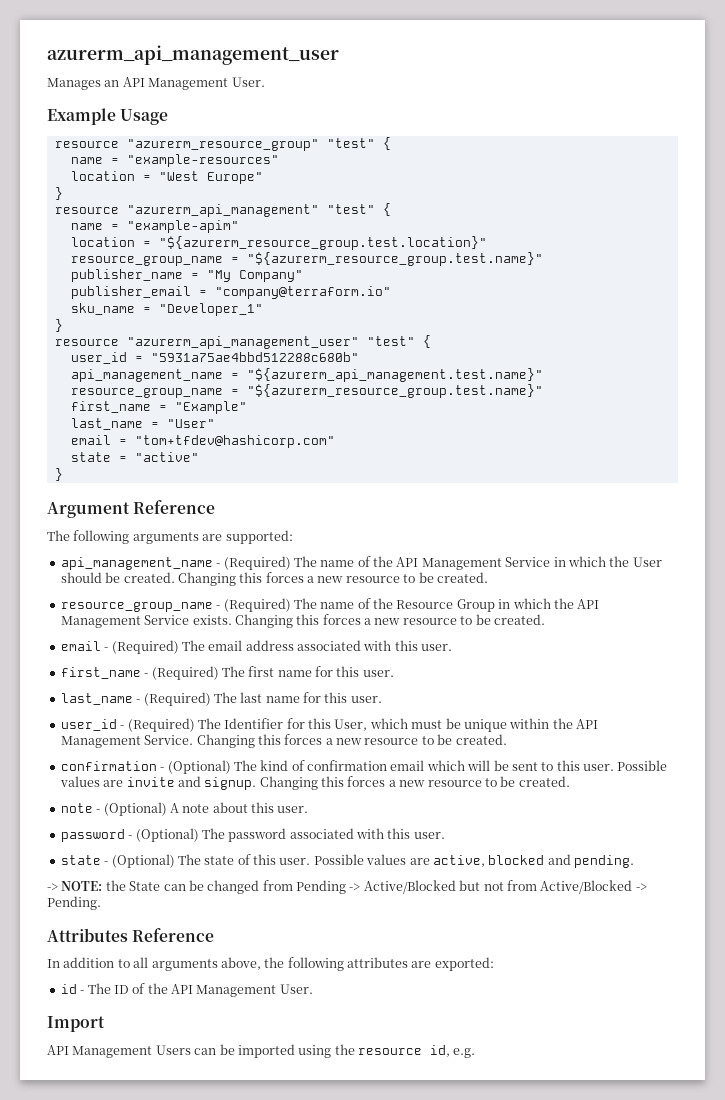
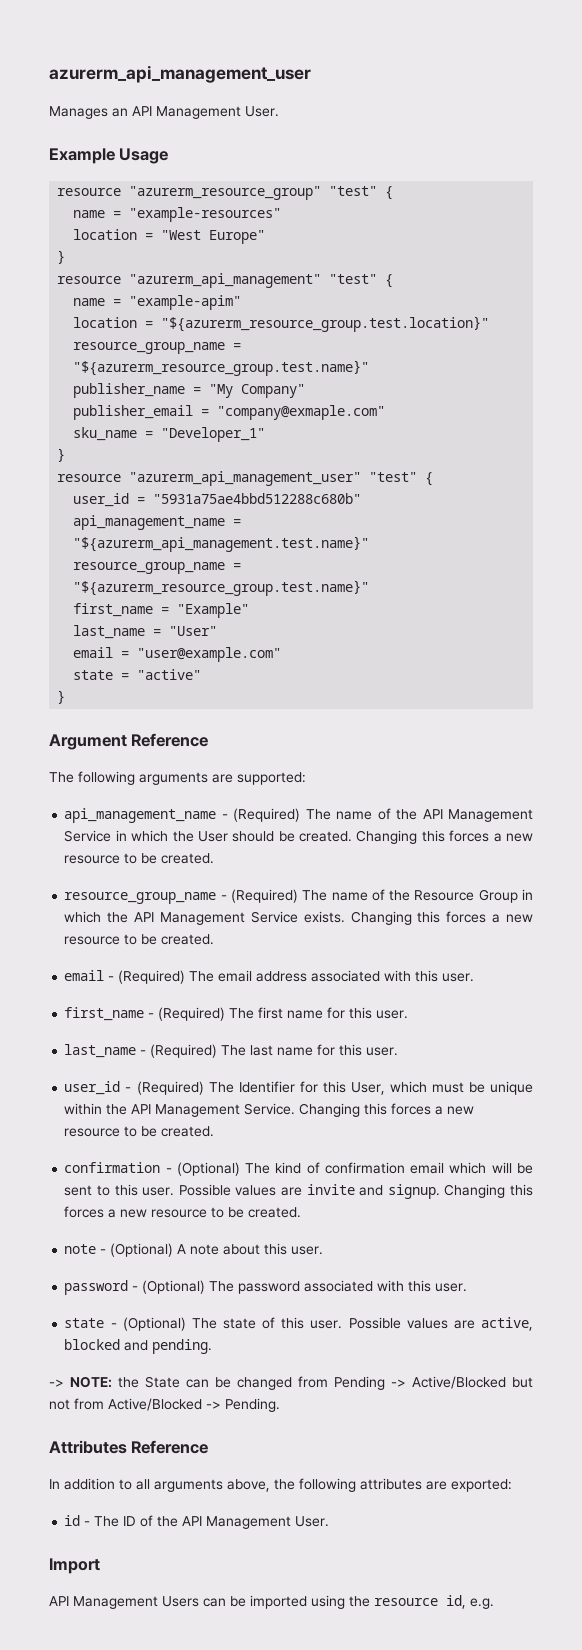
[214,286,391,299] "company@terraform.io" -> [217,405,386,420] "company@exmaple.com"
[134,435,335,448] "tom+tfdev@hashicorp.com" -> [137,647,282,662] "user@example.com"

